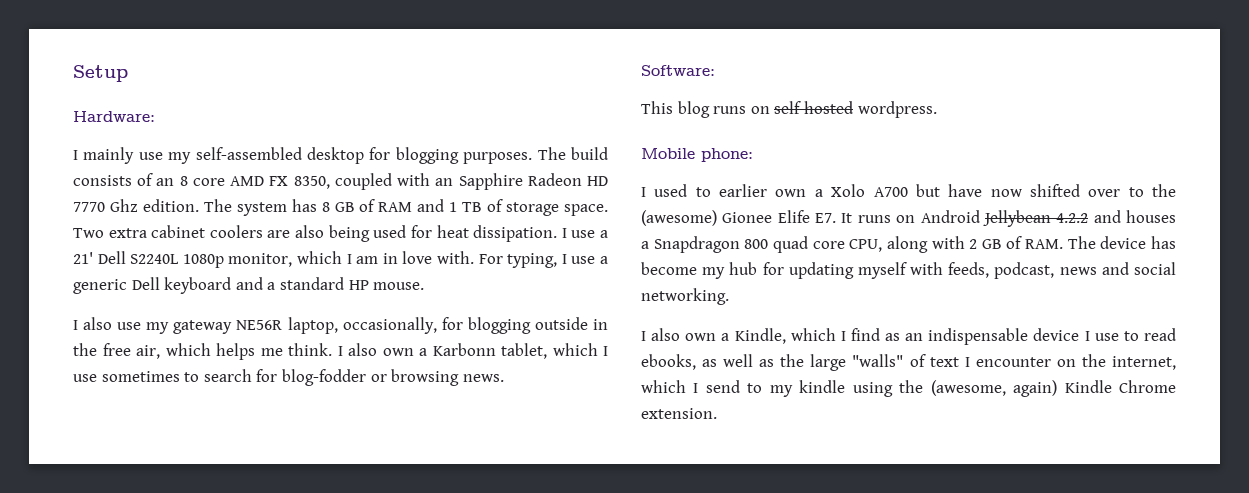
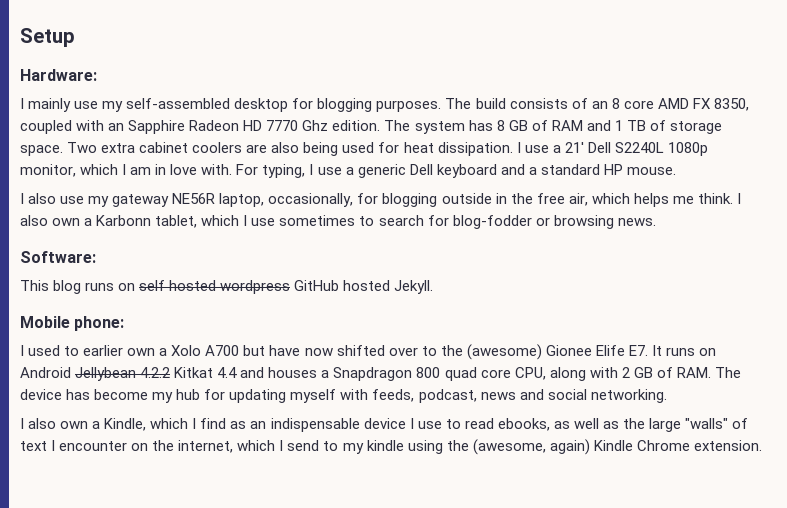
[857,101,937,118] wordpress. -> [220,280,434,294] wordpress GitHub hosted Jekyll.
(1089, 218) none -> [174,367,238,378] Kitkat 4.4

